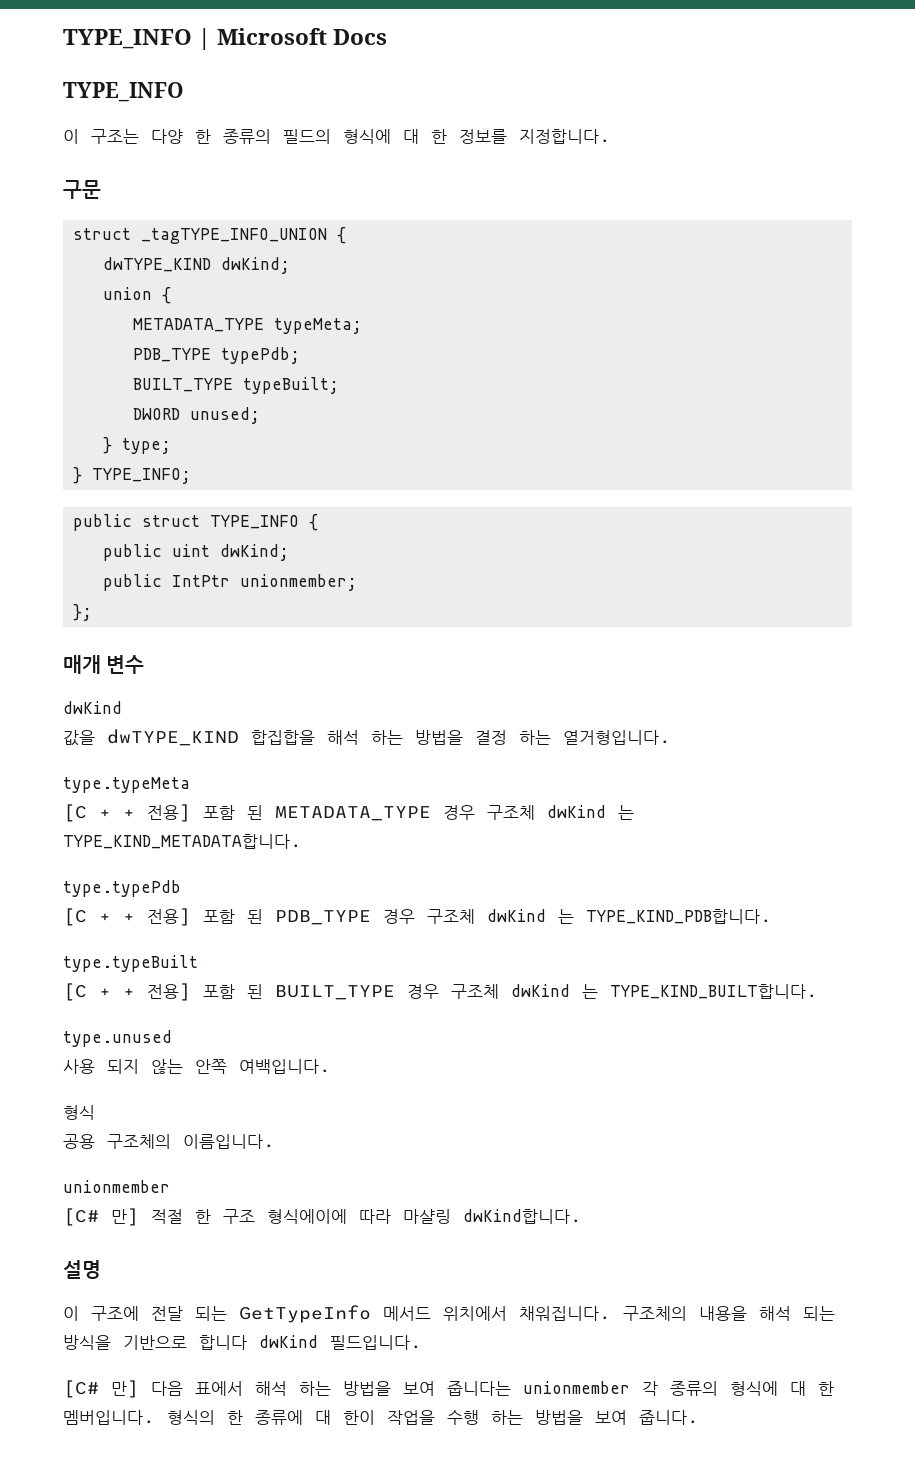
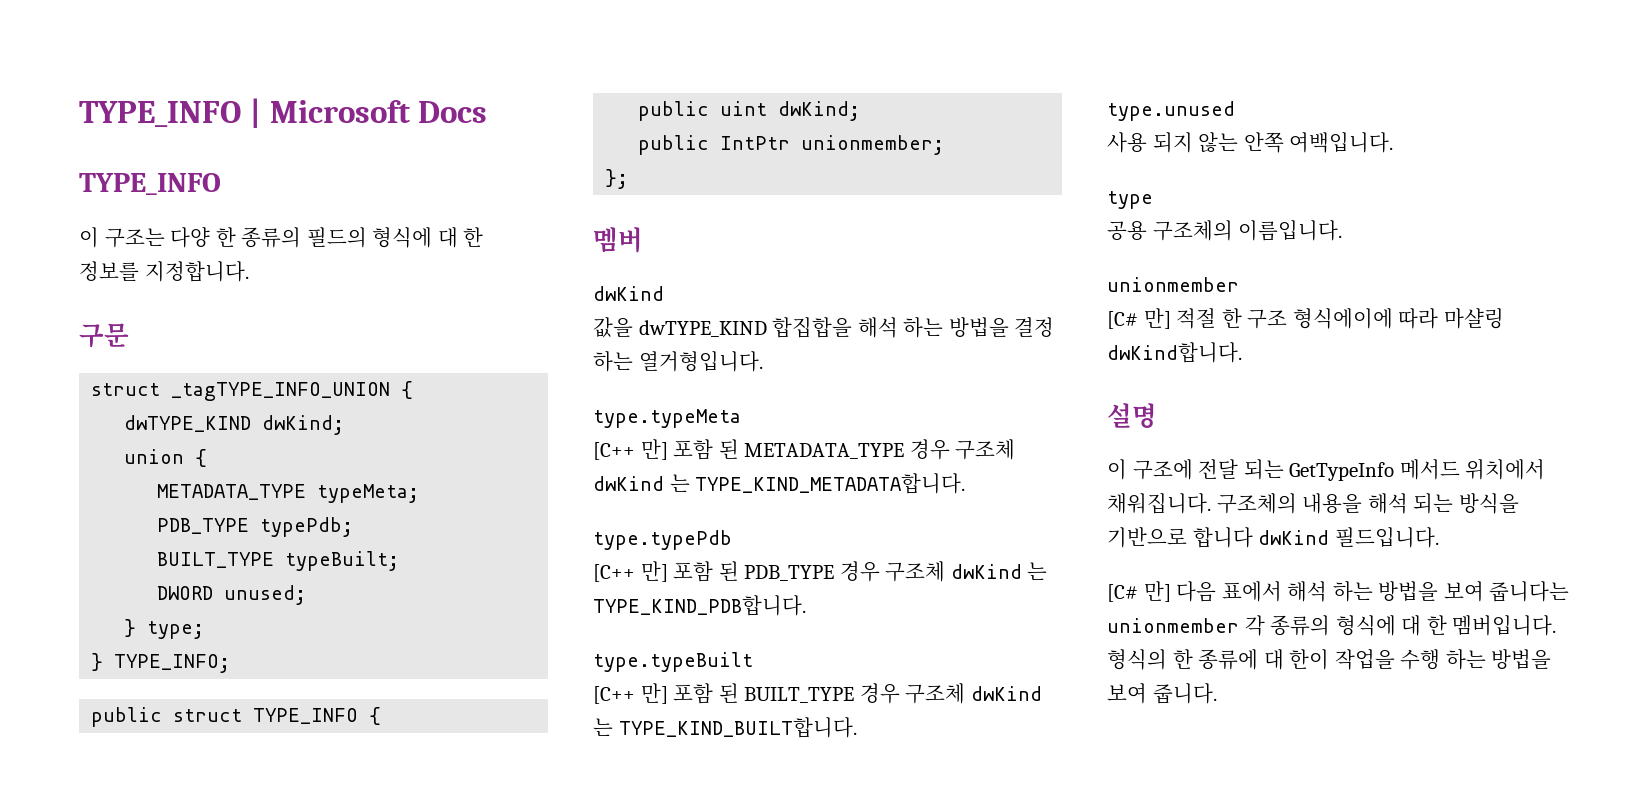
[63,655,145,674] 매개 변수 -> [593,227,643,253] 멤버
[63,804,191,822] [C + + 전용] -> [593,439,668,460] [C++ 만]
[63,908,191,926] [C + + 전용] -> [593,561,668,582] [C++ 만]
[63,983,191,1001] [C + + 전용] -> [593,683,668,704] [C++ 만]
[63,1105,95,1120] 형식 -> [1107,191,1153,209] type

